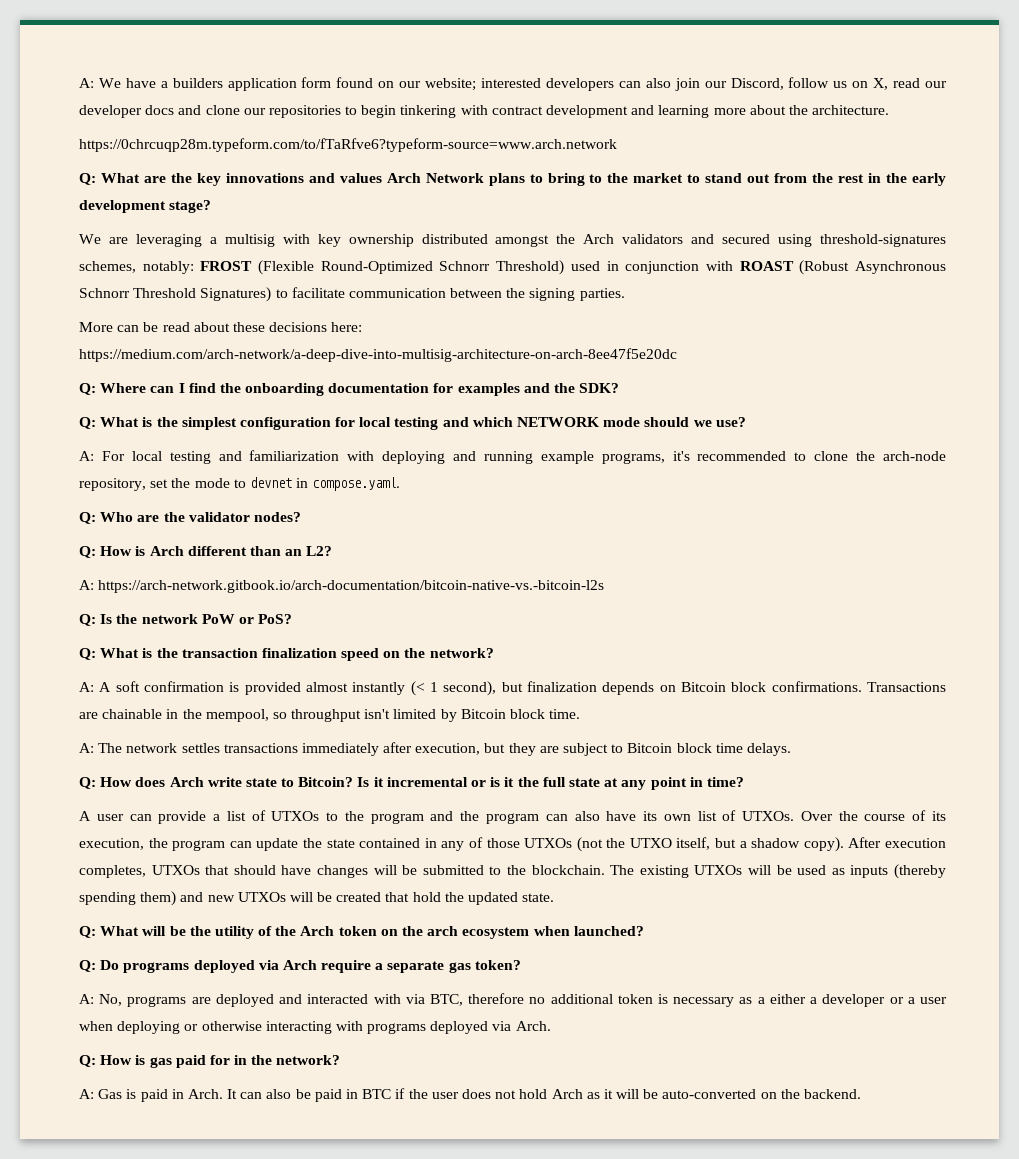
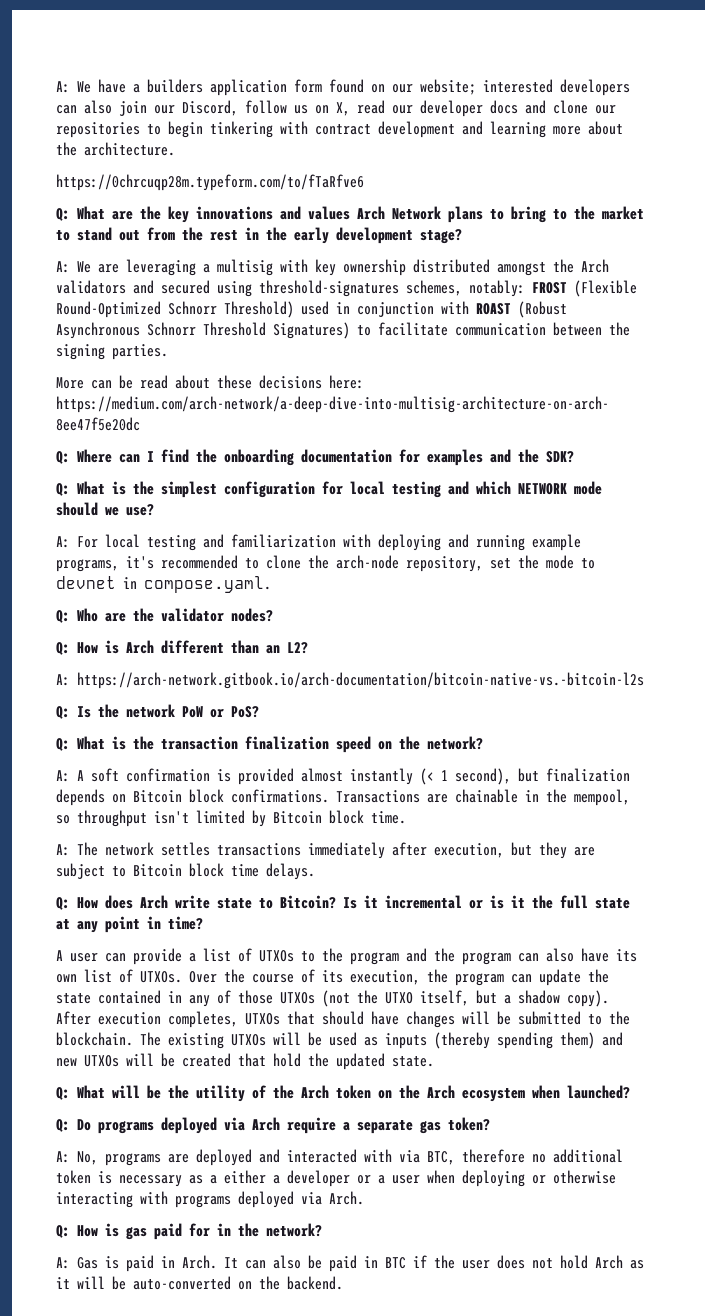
[79,138,617,152] https://0chrcuqp28m.typeform.com/to/fTaRfve6?typeform-source=www.arch.network -> [56,174,364,191] https://0chrcuqp28m.typeform.com/to/fTaRfve6
(212, 206) none -> [56,261,70,273] A:
[427,926,459,936] arch -> [427,1085,455,1099] Arch

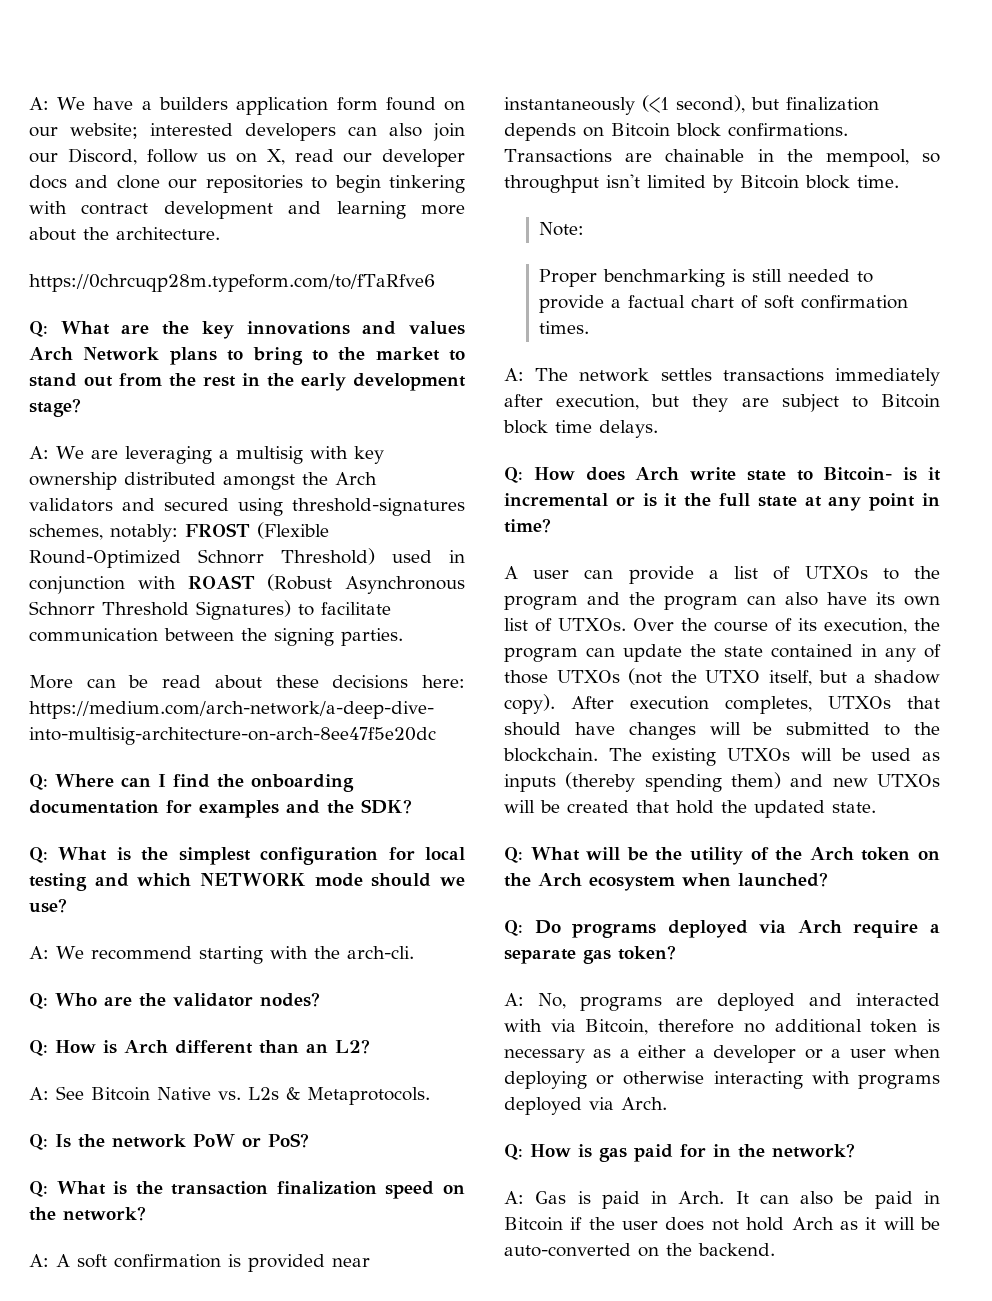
[77,534,581,551] [56,555,595,572] [56,576,271,593] For local testing and familiarization with deploying and running example programs, it's recommended to clone the arch-node repository, set the mode to devnet in compose.yaml. -> [56,946,414,964] We recommend starting with the arch-cli.
[77,672,644,689] https://arch-network.gitbook.io/arch-documentation/bitcoin-native-vs.-bitcoin-l2s -> [56,1086,430,1105] See Bitcoin Native vs. L2s & Metaprotocols.
[301,768,448,785] almost instantly (< 1 -> [332,1258,370,1267] [504,95,669,115] near instantaneously (<1
(406, 817) none -> [539,222,585,236] [539,269,874,287] [539,295,909,313] [539,321,590,334] // Note: // Proper benchmarking is still needed to provide a factual chart of soft confirmation times.
[280,895,357,909] Bitcoin? Is -> [823,467,918,481] Bitcoin- is
[427,1151,455,1165] BTC, -> [585,1019,649,1035] Bitcoin,
[385,1257,406,1269] BTC -> [504,1217,563,1231] Bitcoin

